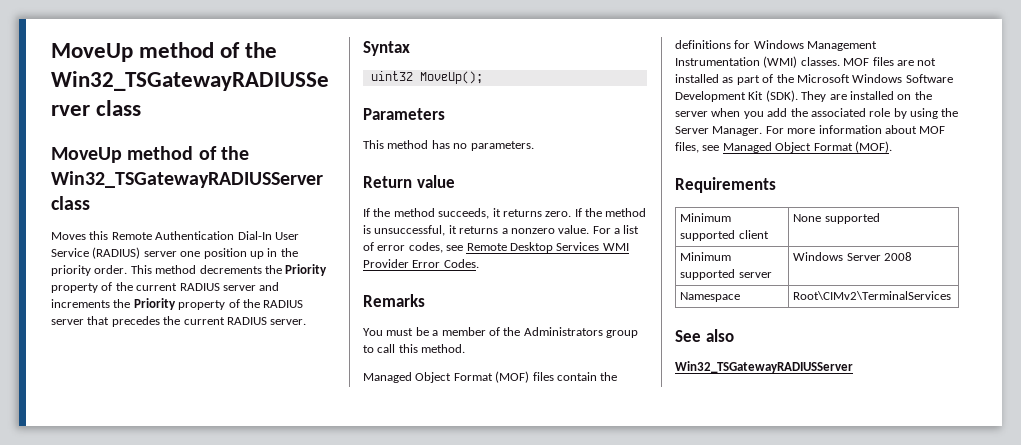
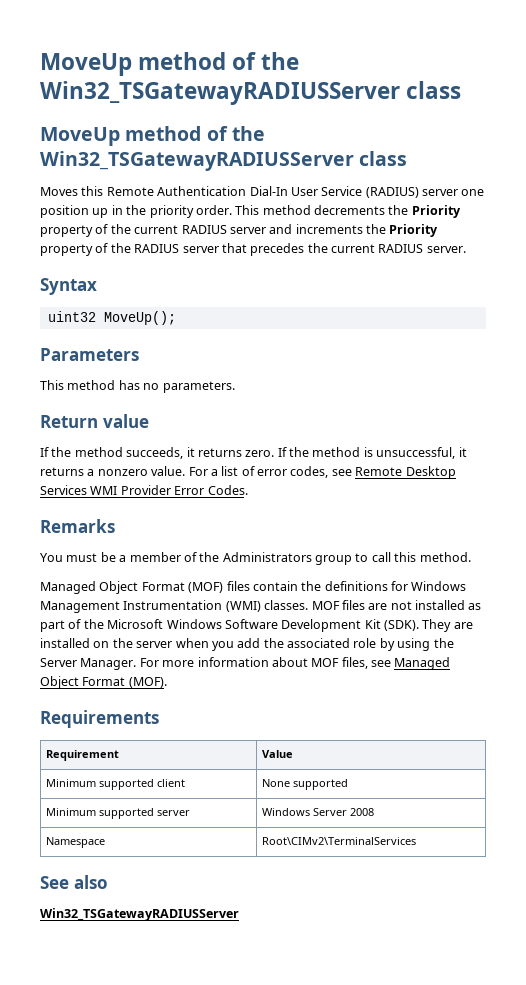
(776, 185) none -> [45,750,119,761] [261,750,293,758] // Requirement | Value

